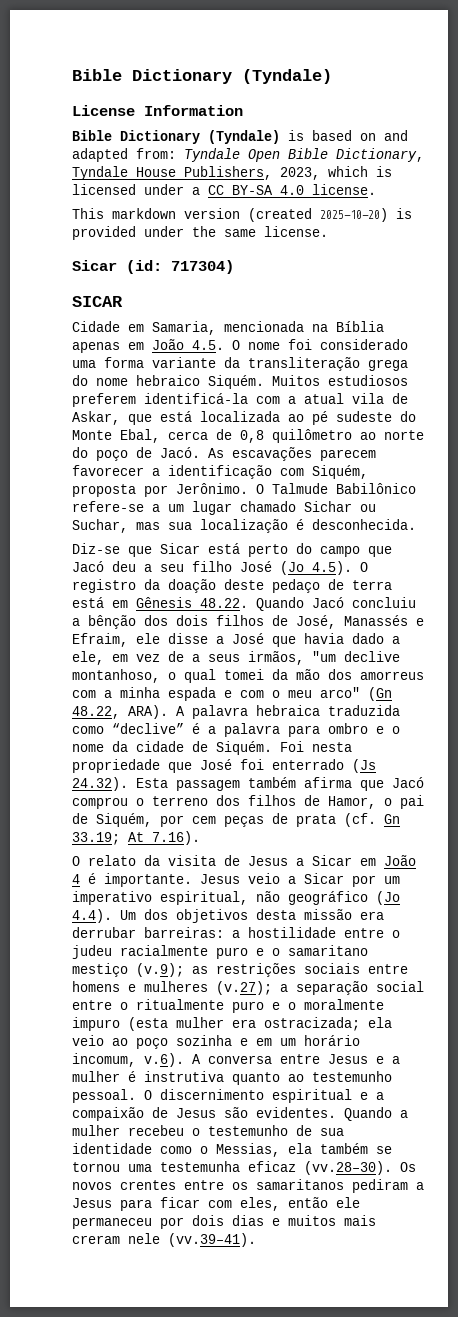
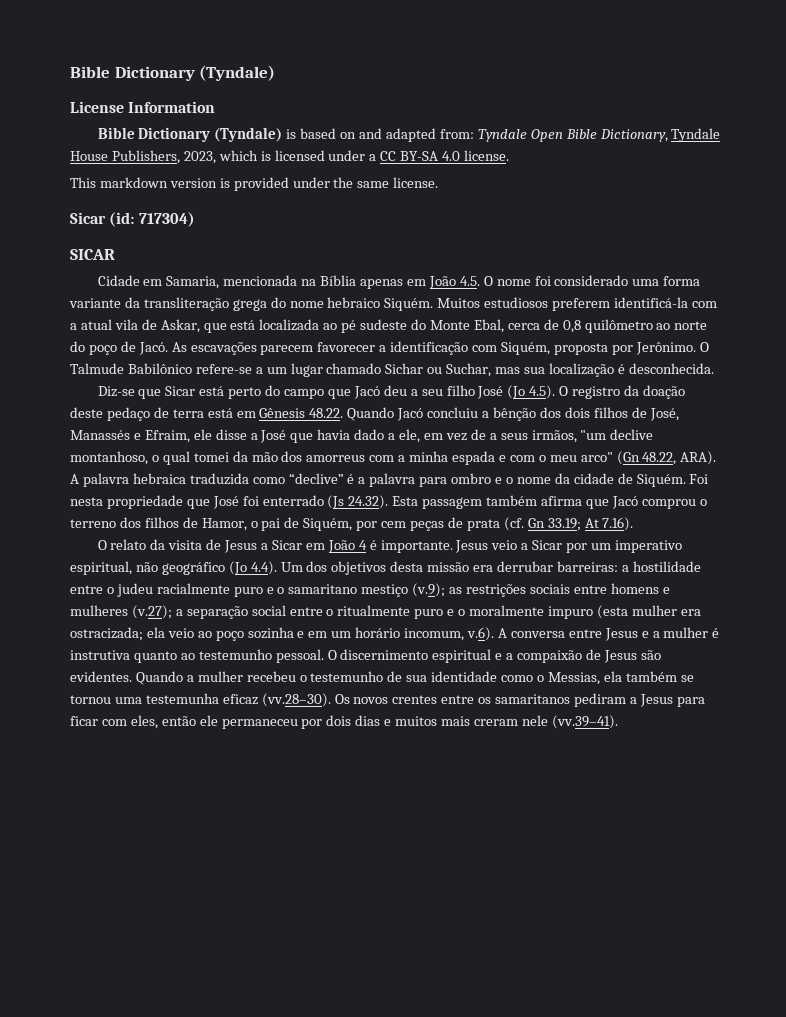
[248,208,388,222] (created 2025-10-20) -> (217, 183) none

